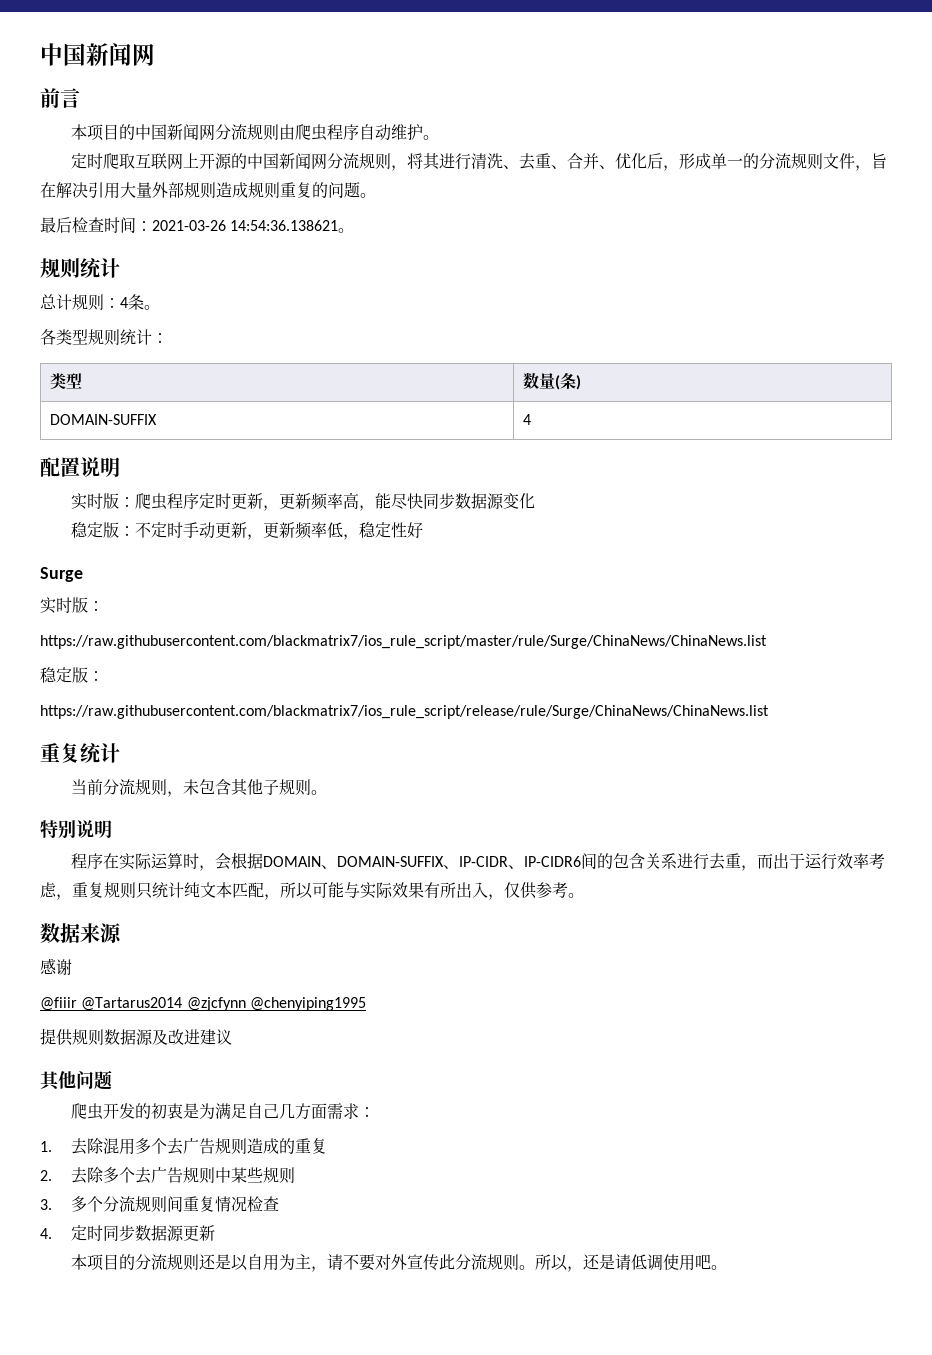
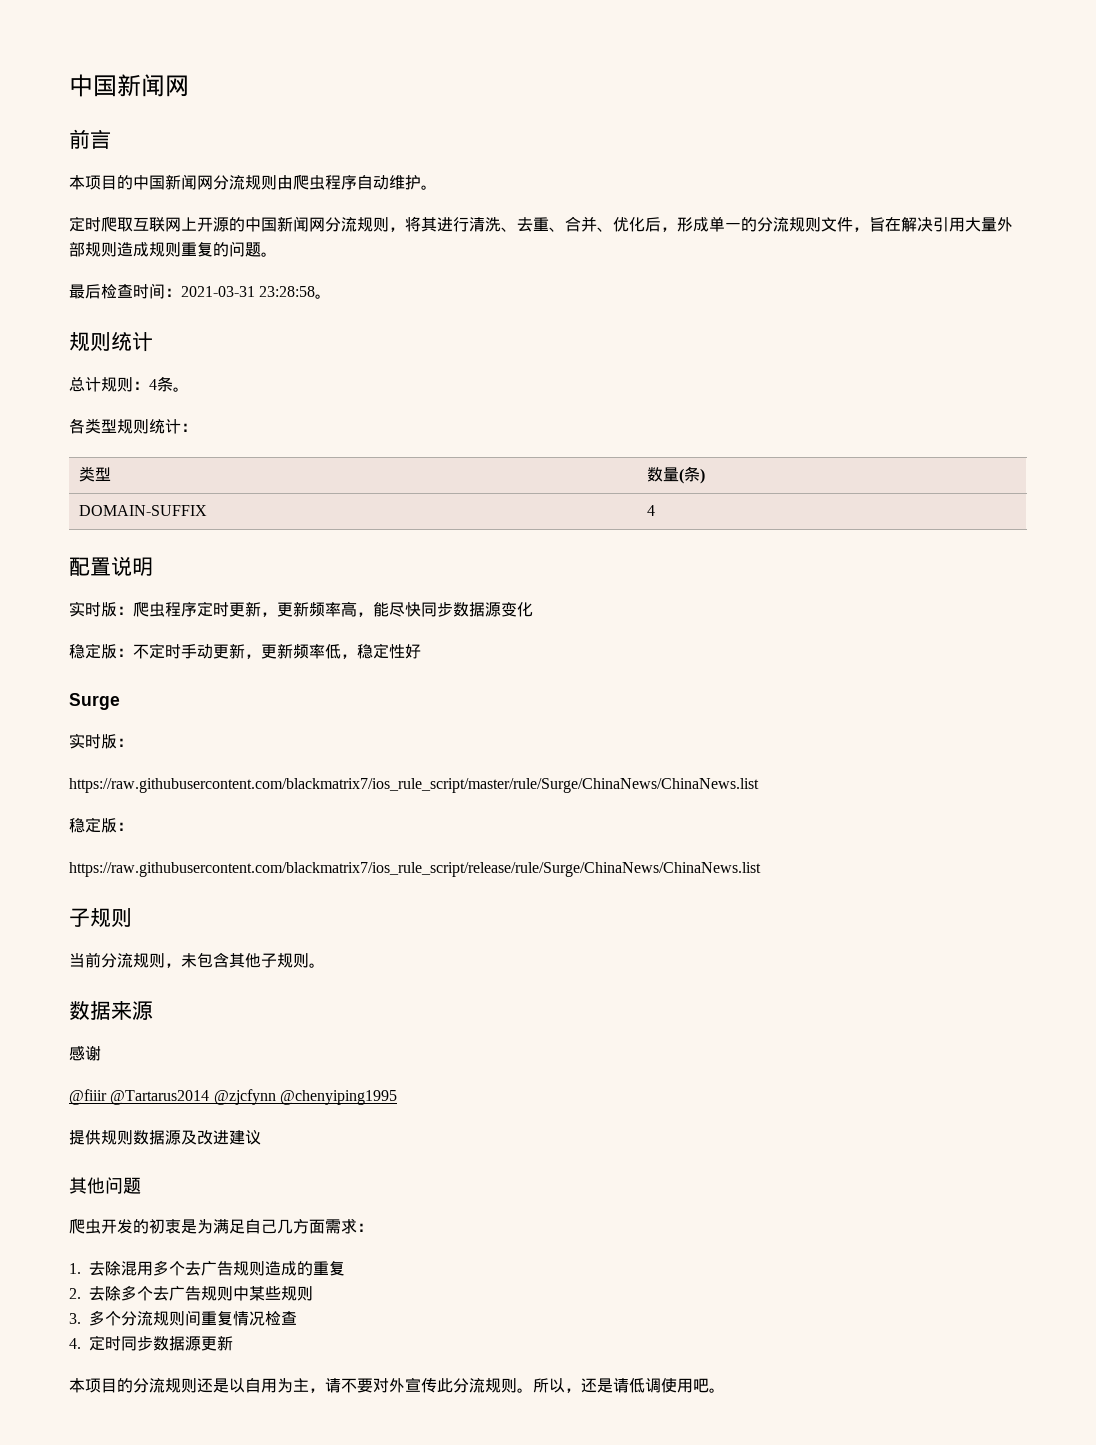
[152,220,339,231] 2021-03-26 14:54:36.138621 -> [181,286,316,297] 2021-03-31 23:28:58
[40,743,120,763] 重复统计 -> [69,908,132,927] 子规则
[40,820,112,839] [70,852,885,871] [40,882,584,900] // 特别说明 // 程序在实际运算时，会根据DOMAIN、DOMAIN-SUFFIX、IP-CIDR、IP-CIDR6间的包含关系进行去重，而出于运行效率考虑，重复规则只统计纯文本匹配，所以可能与实际效果有所出入，仅供参考。 -> (325, 965) none

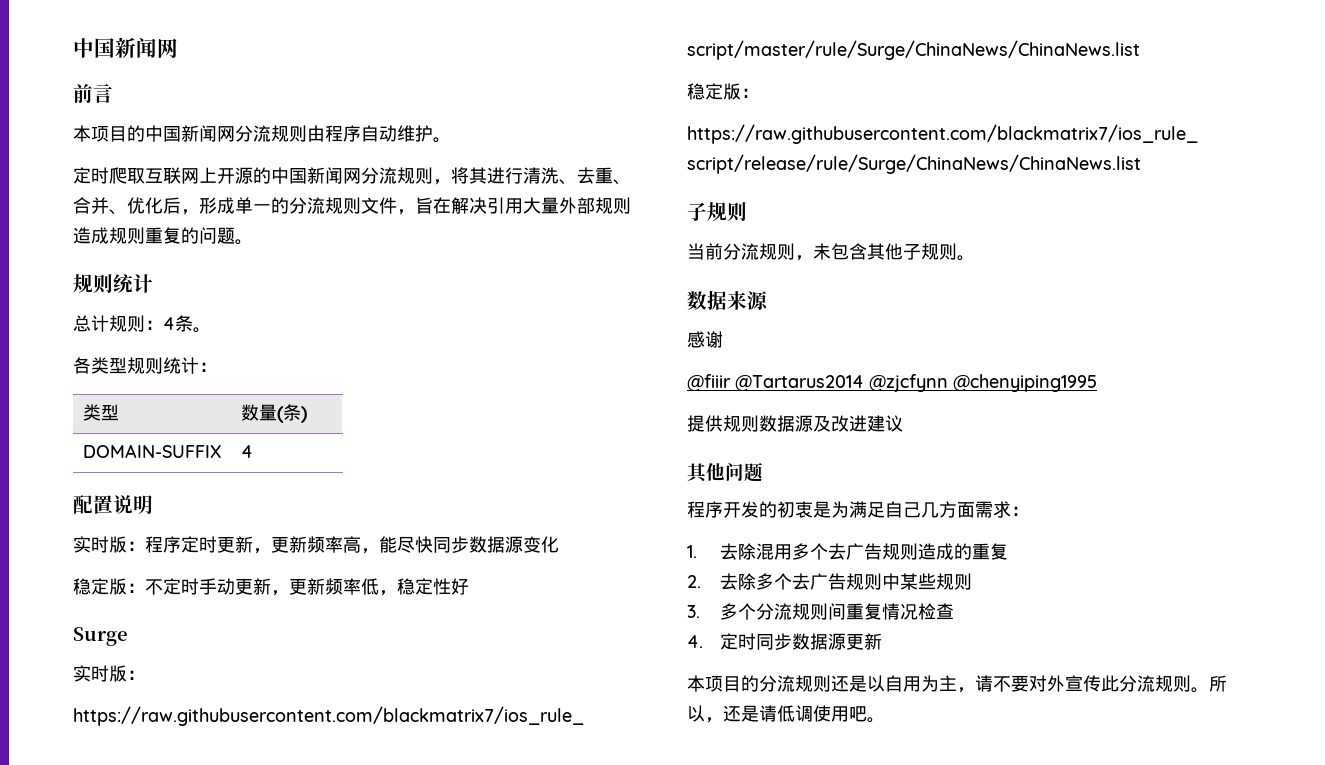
[293,174,325,190] 爬虫 -> (325, 133) none
[69,283,332,299] // 最后检查时间：2021-03-31 23:28:58。 -> (253, 242) none
[133,601,165,617] 爬虫 -> (145, 546) none
[69,1218,101,1234] 爬虫 -> [687,501,723,518] 程序

